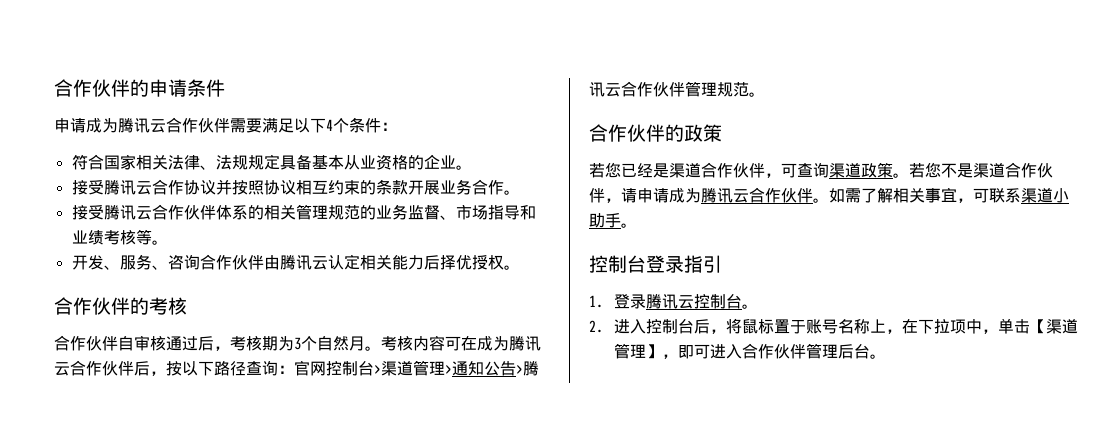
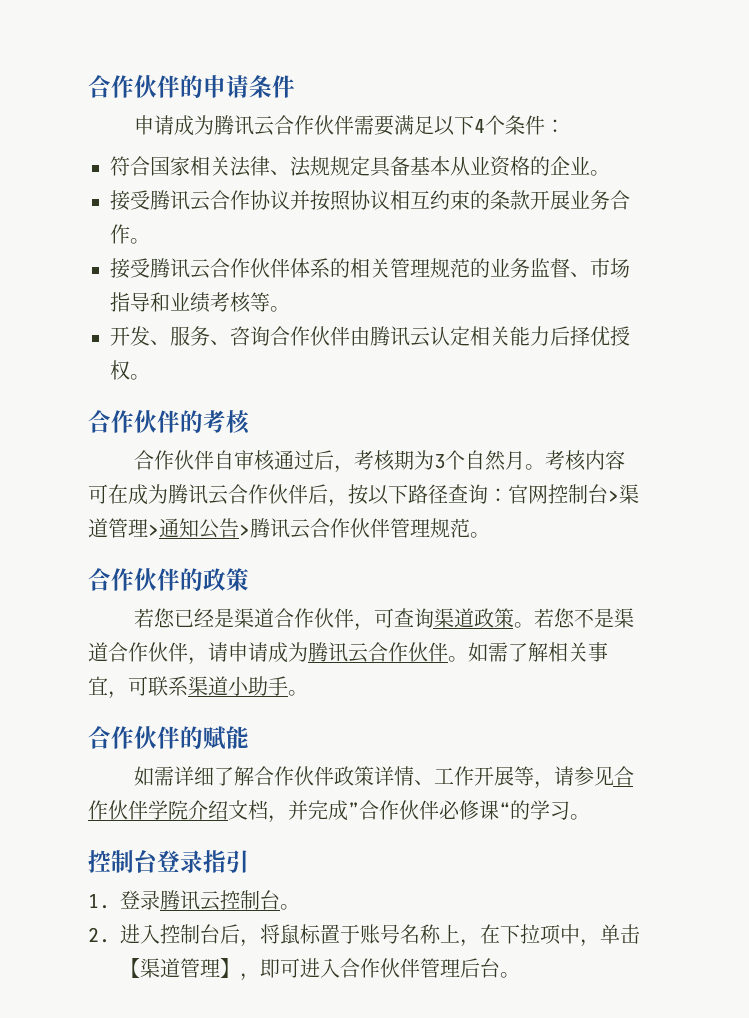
(637, 225) none -> [88,726,249,750] [133,766,634,789] [88,800,590,823] // 合作伙伴的赋能 // 如需详细了解合作伙伴政策详情、工作开展等，请参见合作伙伴学院介绍文档，并完成”合作伙伴必修课“的学习。

